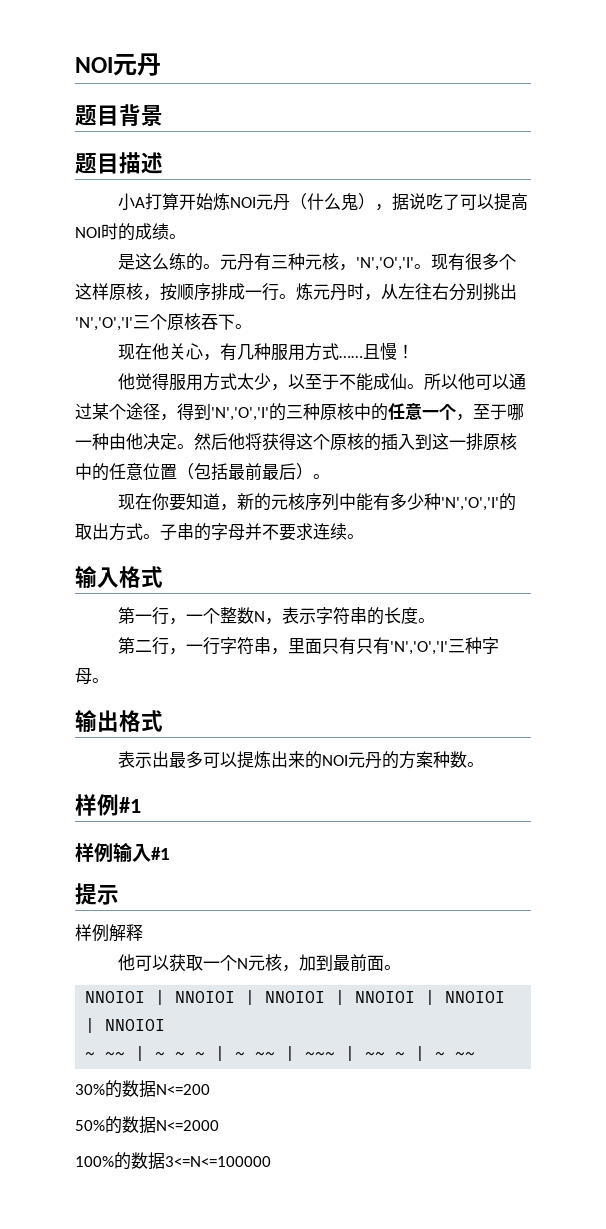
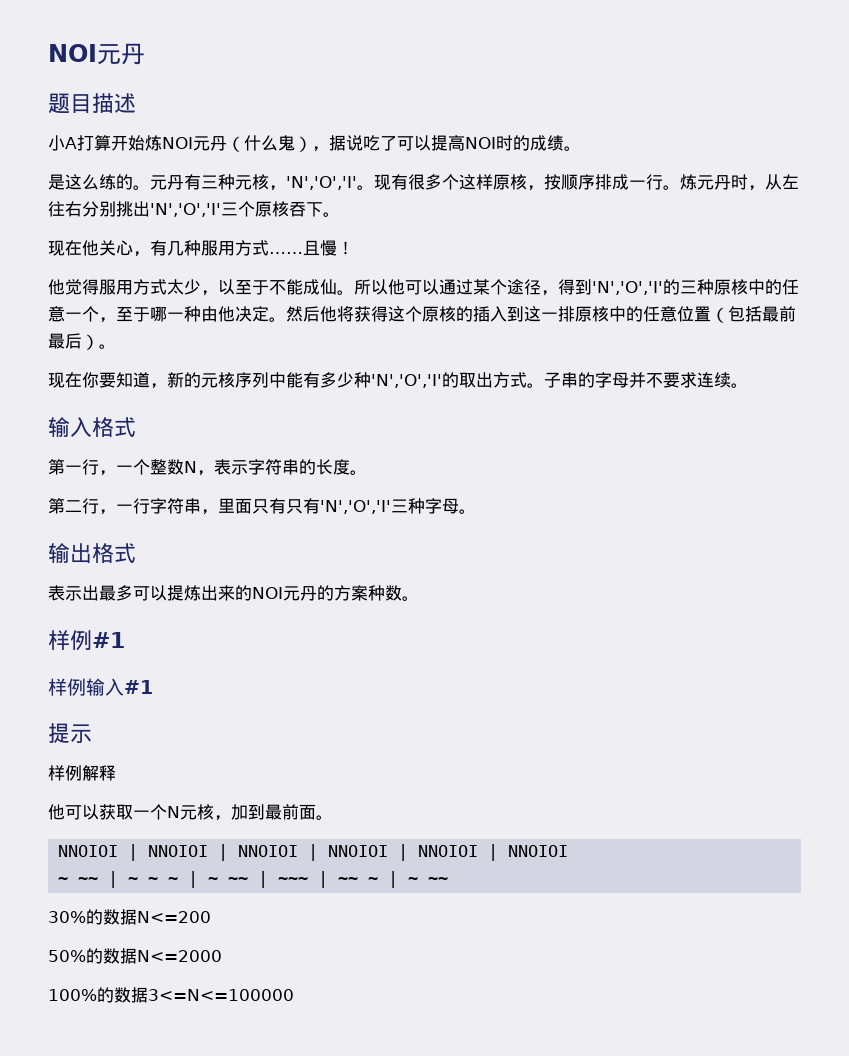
[75,53,161,76] [75,104,163,127] NOI元丹 // 题目背景 -> [48,43,145,65] NOI元丹

